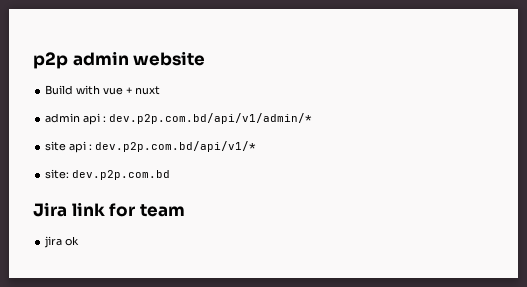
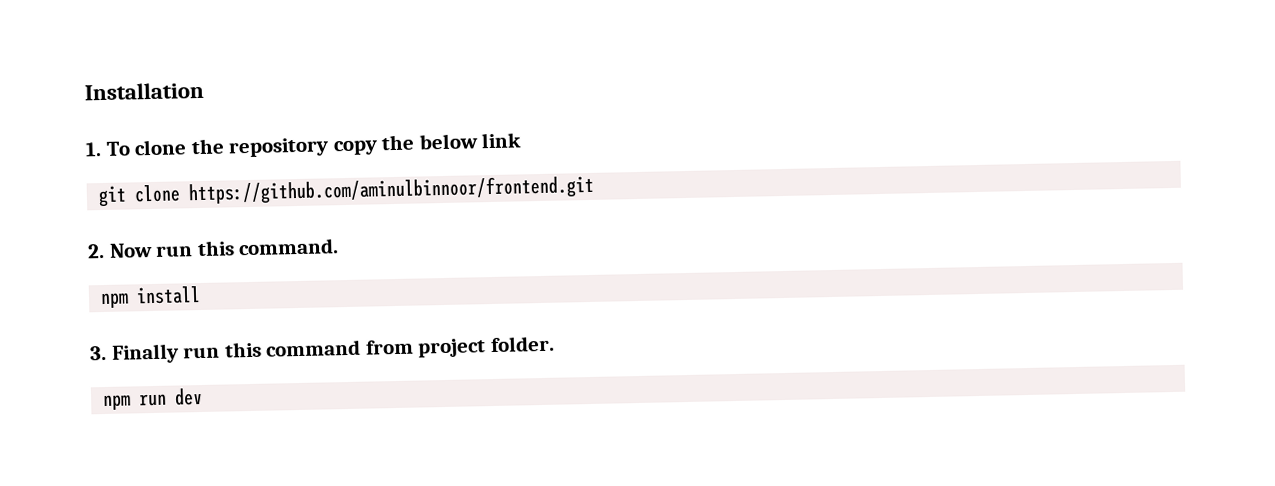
[33,51,206,69] [45,85,161,95] [45,113,313,125] [45,141,257,153] [45,169,171,180] [33,202,185,217] [44,236,80,248] p2p admin website // Build with vue + nuxt // admin api : dev.p2p.com.bd/api/v1/admin/* // site api : dev.p2p.com.bd/api/v1/* // site: dev.p2p.com.bd // Jira link for team // jira ok -> [84,81,204,101] [85,132,523,158] [97,174,595,208] [87,238,340,259] [99,286,201,309] [90,335,555,364] [102,388,203,411] Installation // 1. To clone the repository copy the below link // git clone https://github.com/aminulbinnoor/frontend.git // 2. Now run this command. // npm install // 3. Finally run this command from project folder. // npm run dev

